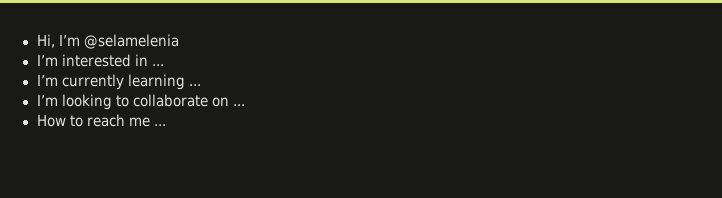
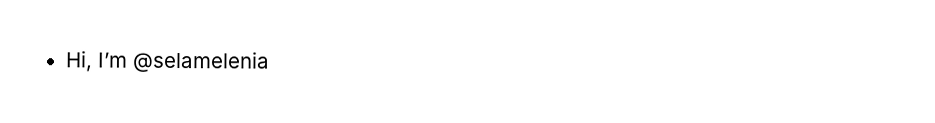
[36,54,164,67] [36,74,201,90] [36,94,245,110] [36,114,166,127] // I’m interested in ... // I’m currently learning ... // I’m looking to collaborate on ... // How to reach me ... -> (270, 61) none

